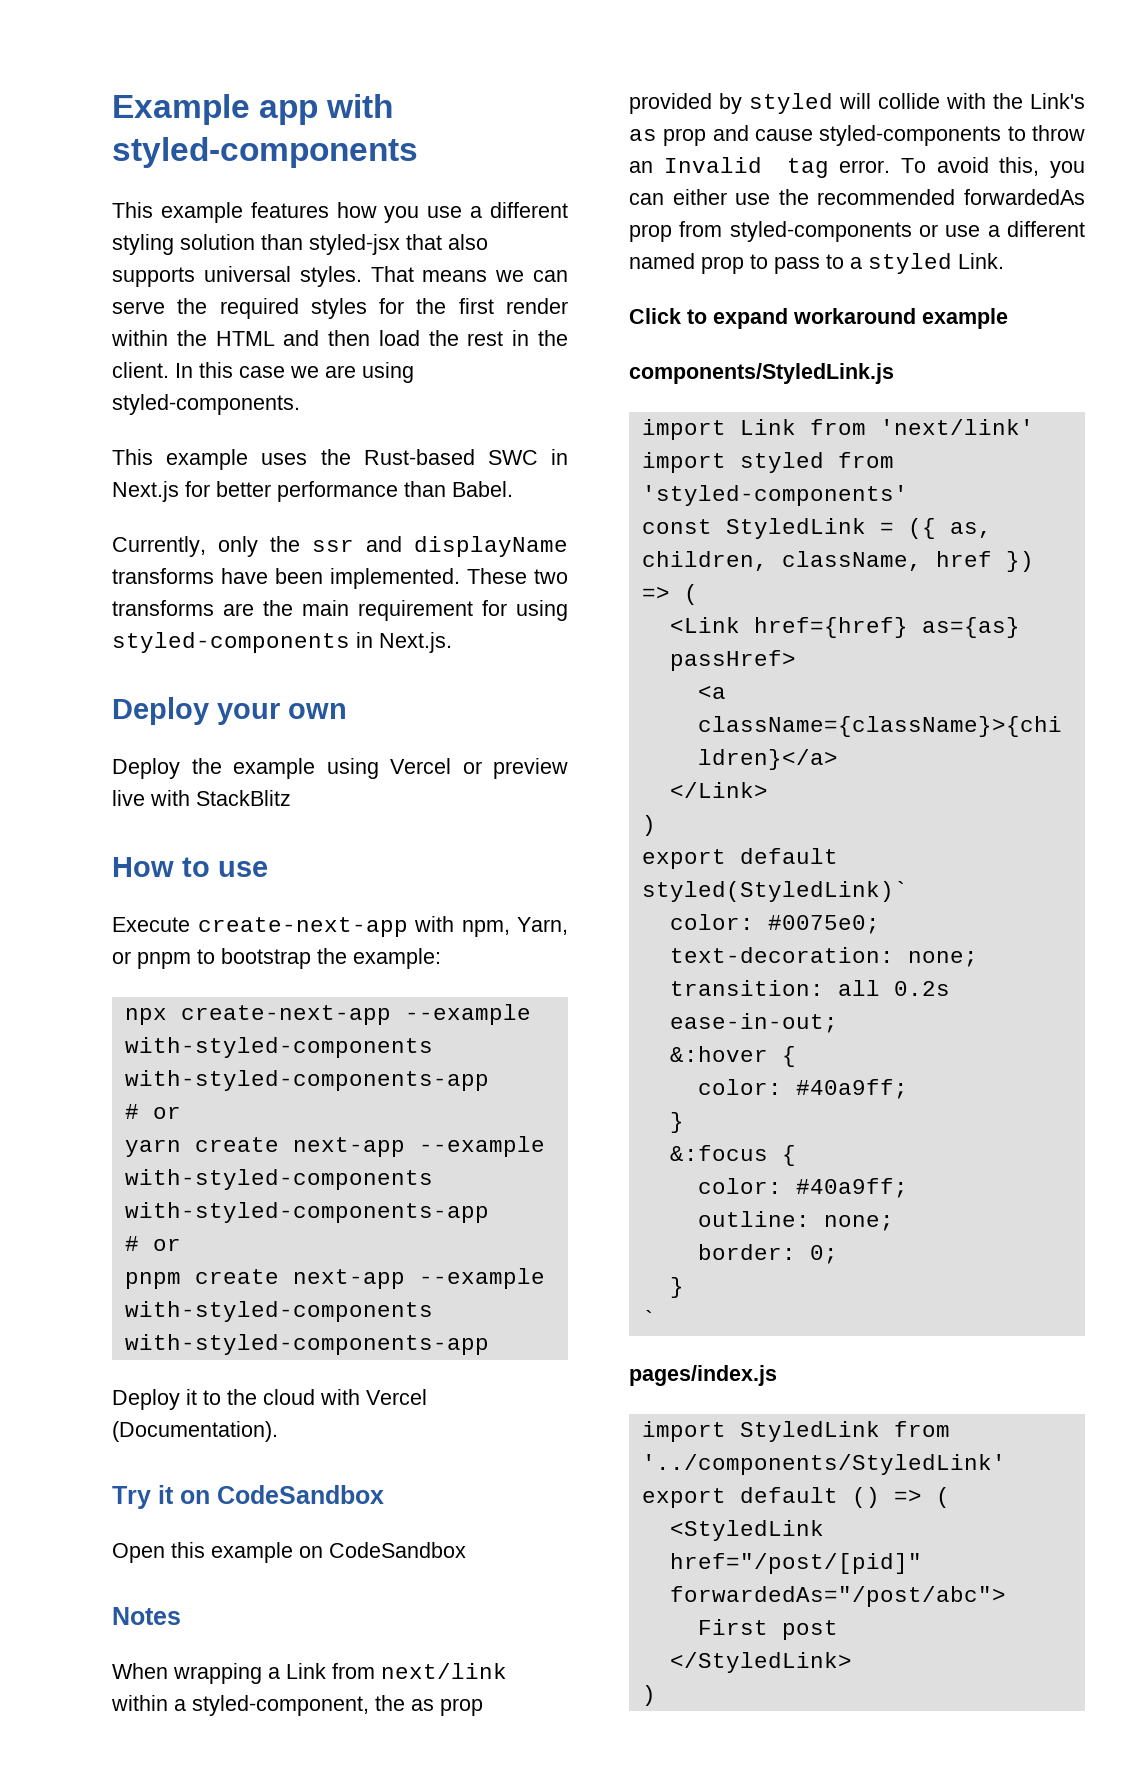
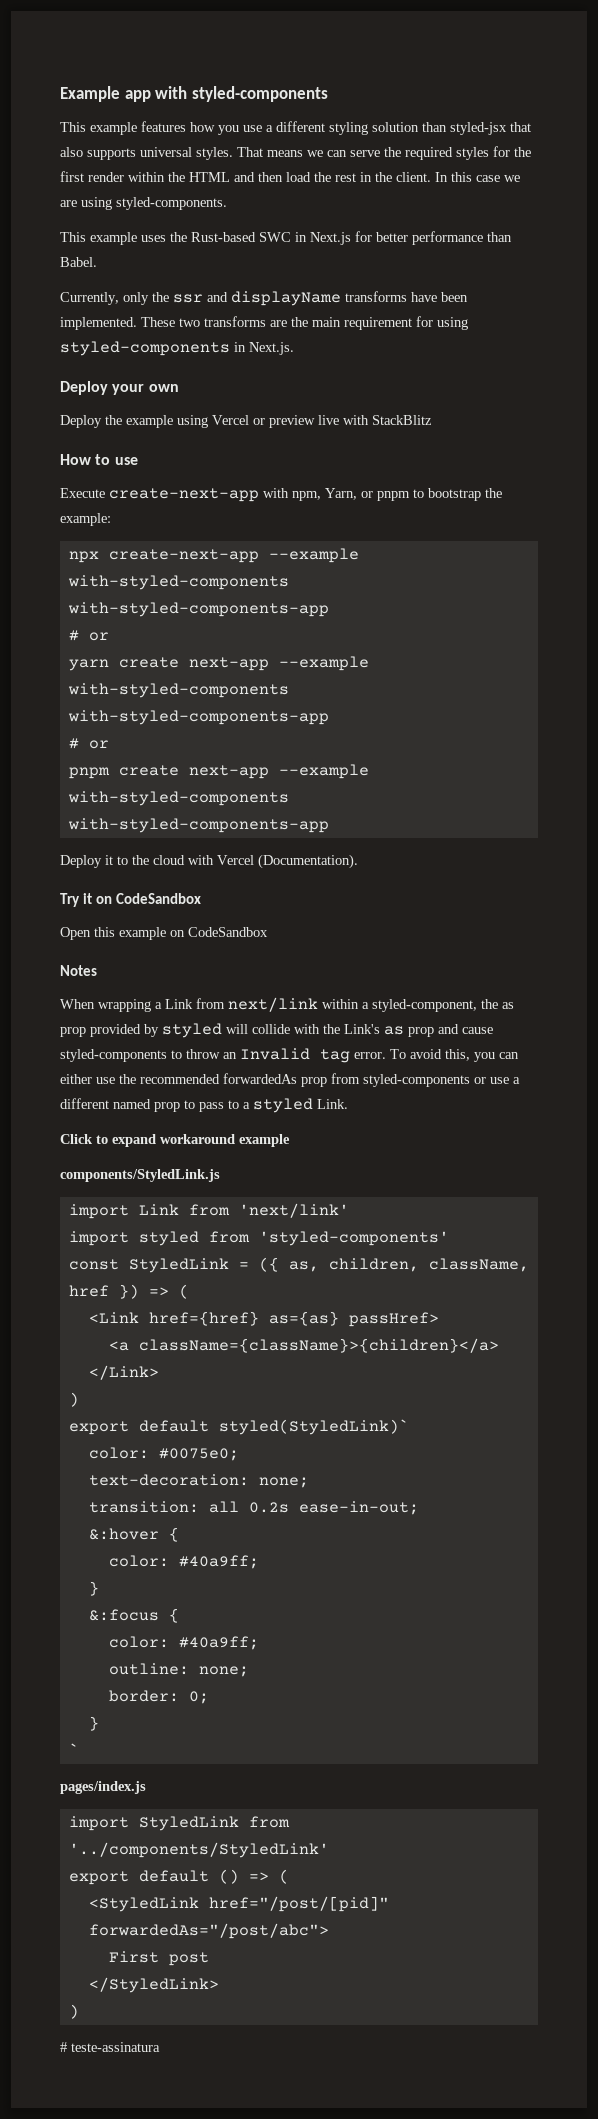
(656, 1695) none -> [60,2042,160,2052] // # teste-assinatura

